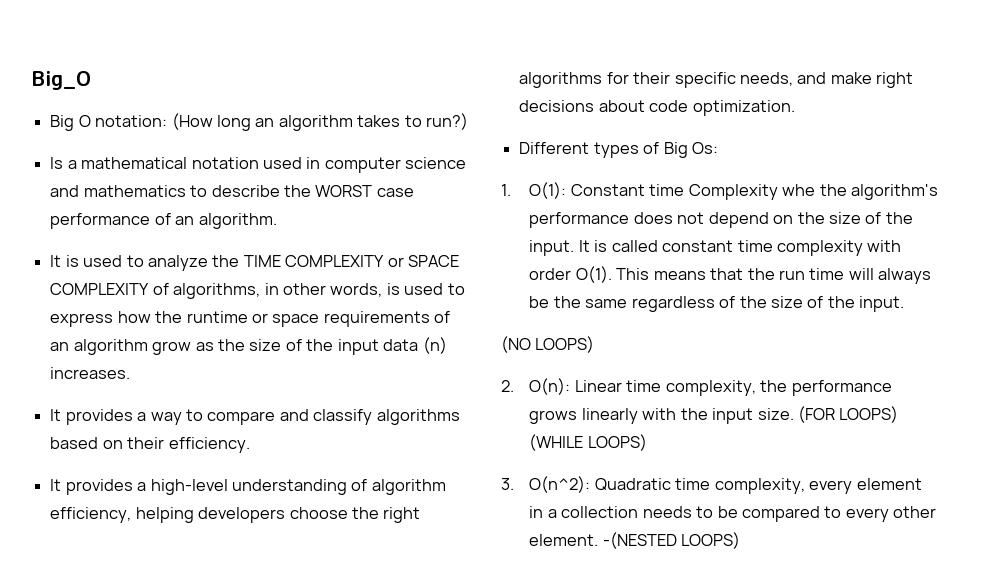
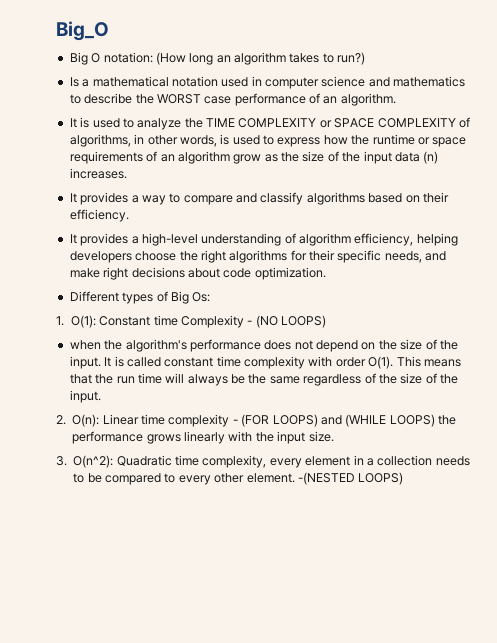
[782,184,816,196] whe -> [247,315,327,328] [69,340,101,350] - (NO LOOPS) // when
[501,336,595,353] // (NO LOOPS) -> (101, 396) none
[665,380,756,396] complexity, -> [168,414,435,427] complexity - (FOR LOOPS) and (WHILE LOOPS)
[797,406,899,423] [529,434,647,451] (FOR LOOPS) (WHILE LOOPS) -> (334, 436) none

